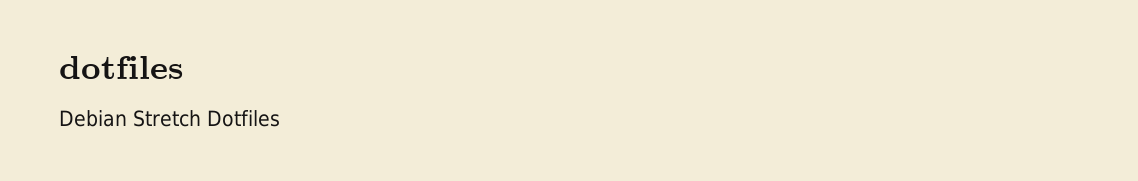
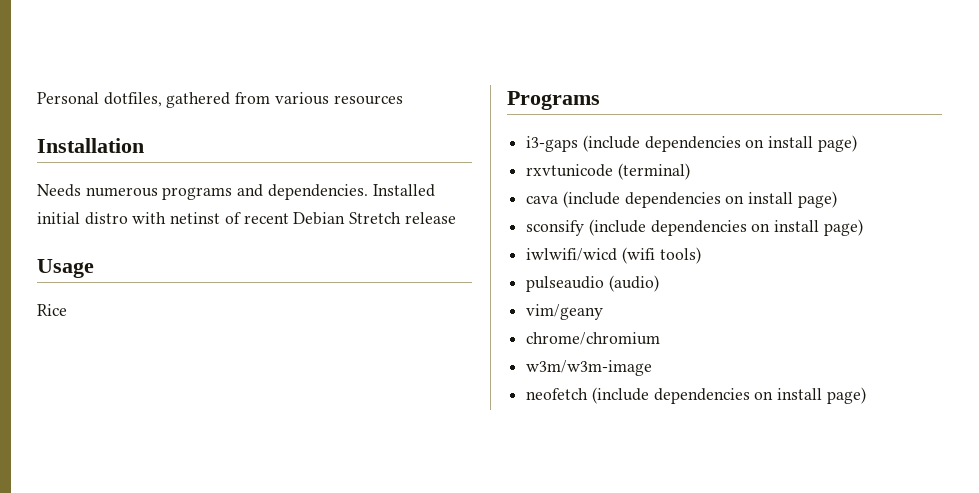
[59,56,183,79] [59,110,280,127] dotfiles // Debian Stretch Dotfiles -> [37,92,403,108] [37,138,144,153] [37,184,435,200] [37,212,456,225] [37,259,94,278] [37,304,67,316] [507,91,600,110] [526,135,857,152] [526,163,690,180] [526,191,837,208] [526,219,863,236] [526,247,701,264] [526,275,659,292] [526,304,604,320] [526,332,661,345] [526,360,653,376] [526,387,866,404] Personal dotfiles, gathered from various resources // Installation // Needs numerous programs and dependencies. Installed initial distro with netinst of recent Debian Stretch release // Usage // Rice // Programs // i3-gaps (include dependencies on install page) // rxvtunicode (terminal) // cava (include dependencies on install page) // sconsify (include dependencies on install page) // iwlwifi/wicd (wifi tools) // pulseaudio (audio) // vim/geany // chrome/chromium // w3m/w3m-image // neofetch (include dependencies on install page)

